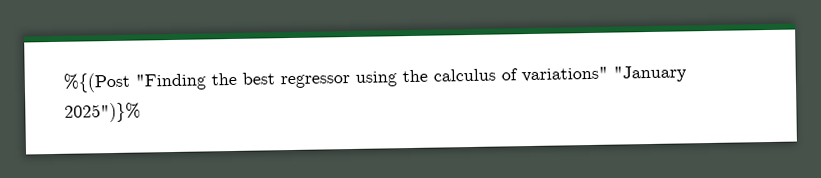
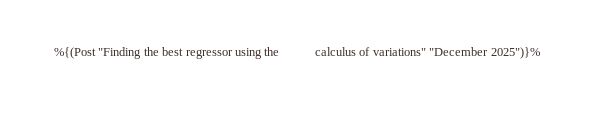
[613,65,687,83] "January -> [429,47,489,56] "December

